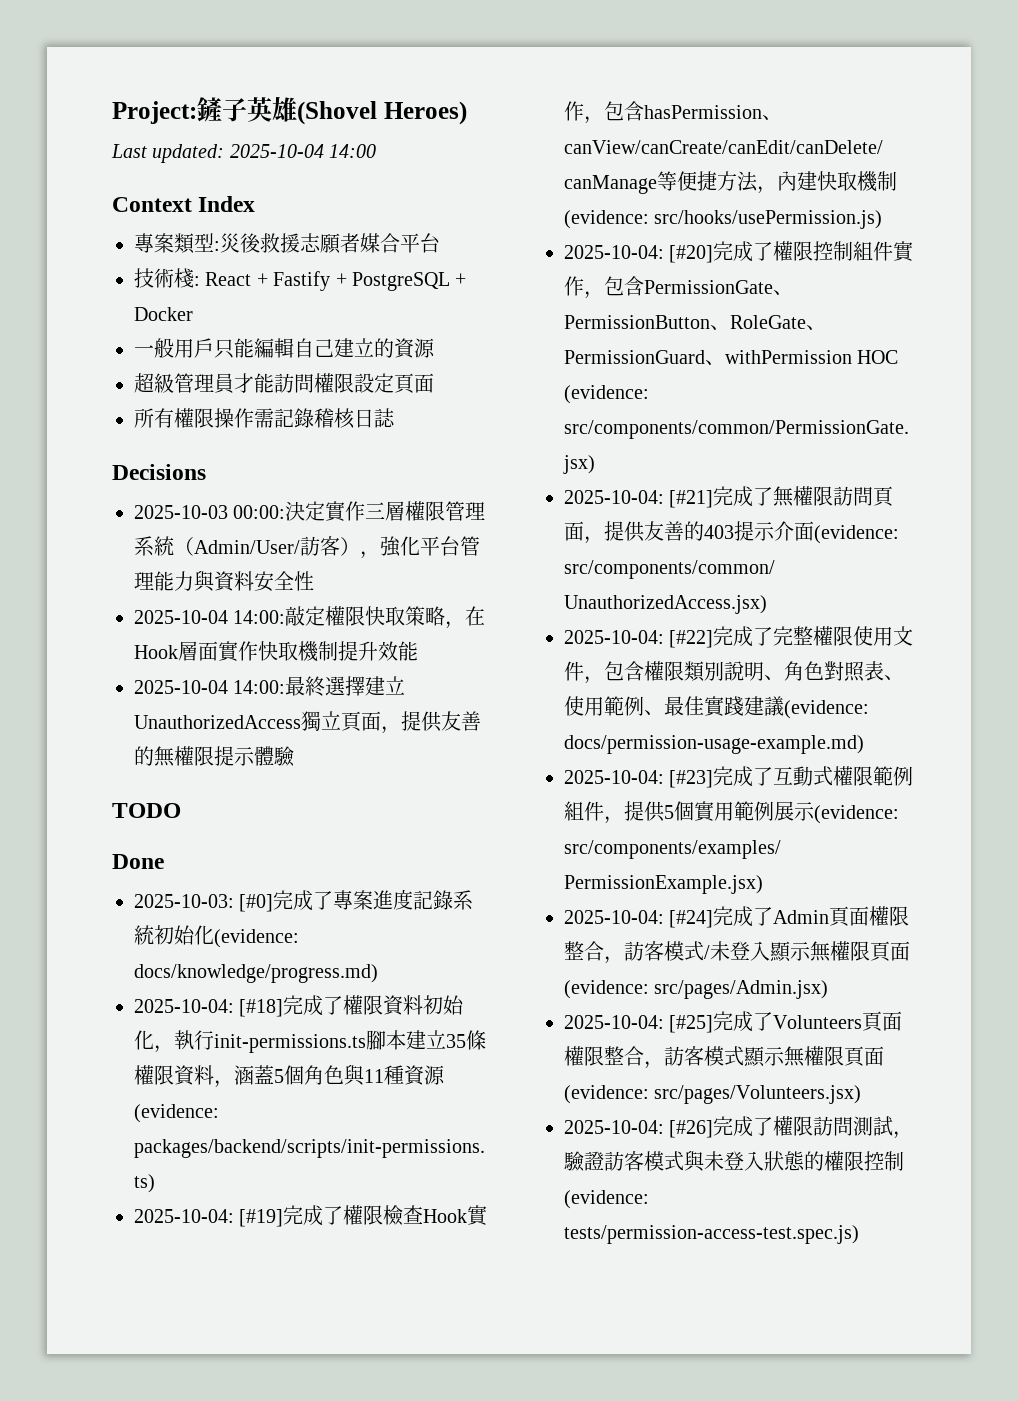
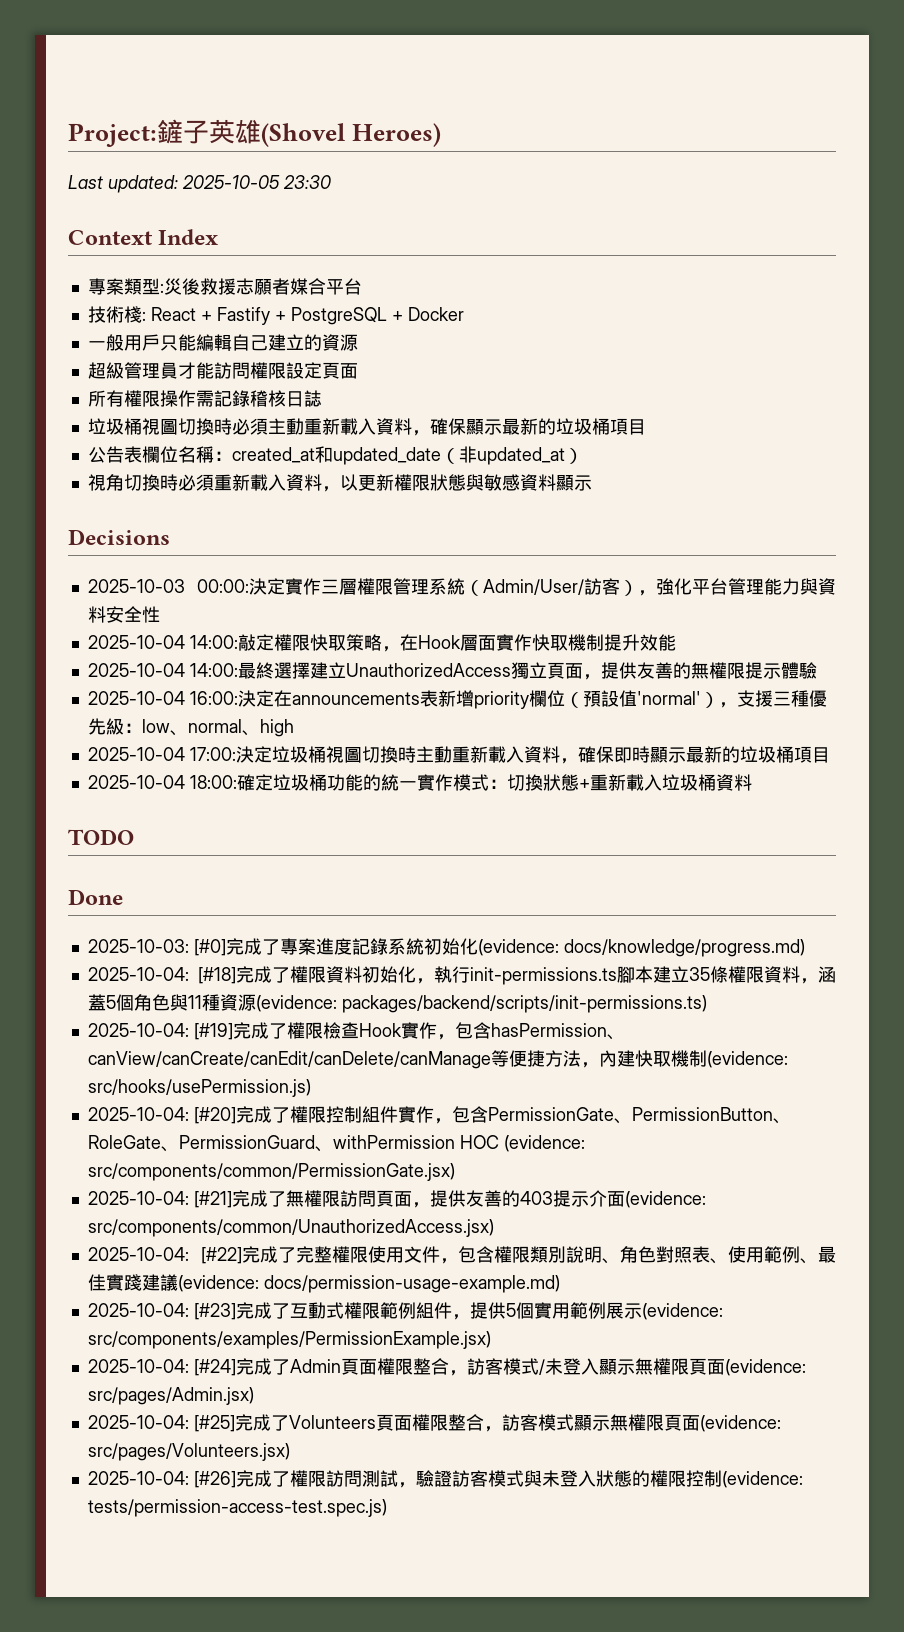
[229,144,377,158] 2025-10-04 14:00 -> [182,175,332,189] 2025-10-05 23:30
(395, 418) none -> [87,418,646,436] [87,446,583,465] [87,474,592,492] // 垃圾桶視圖切換時必須主動重新載入資料，確保顯示最新的垃圾桶項目 // 公告表欄位名稱：created_at和updated_date（非updated_at） // 視角切換時必須重新載入資料，以更新權限狀態與敏感資料顯示
(295, 756) none -> [87,690,827,709] [87,718,294,737] [87,746,830,764] [87,774,752,791] // 2025-10-04 16:00:決定在announcements表新增priority欄位（預設值'normal'），支援三種優先級：low、normal、high // 2025-10-04 17:00:決定垃圾桶視圖切換時主動重新載入資料，確保即時顯示最新的垃圾桶項目 // 2025-10-04 18:00:確定垃圾桶功能的統一實作模式：切換狀態+重新載入垃圾桶資料

